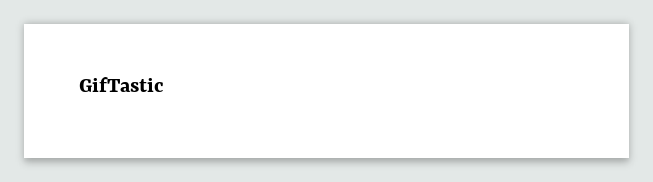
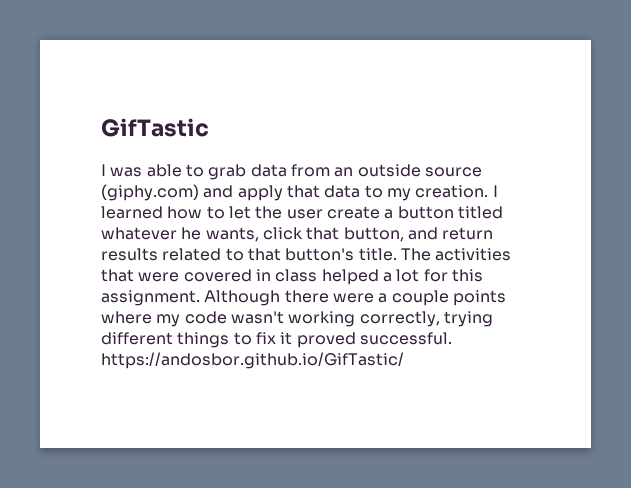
(164, 84) none -> [101,164,482,180] [101,184,498,201] [101,206,503,219] [101,227,494,242] [101,248,512,261] [101,269,483,285] [101,290,506,306] [101,311,493,327] [101,332,452,348] [101,352,404,369] // I was able to grab data from an outside source (giphy.com) and apply that data to my creation. I learned how to let the user create a button titled whatever he wants, click that button, and return results related to that button's title. The activities that were covered in class helped a lot for this assignment. Although there were a couple points where my code wasn't working correctly, trying different things to fix it proved successful. https://andosbor.github.io/GifTastic/

